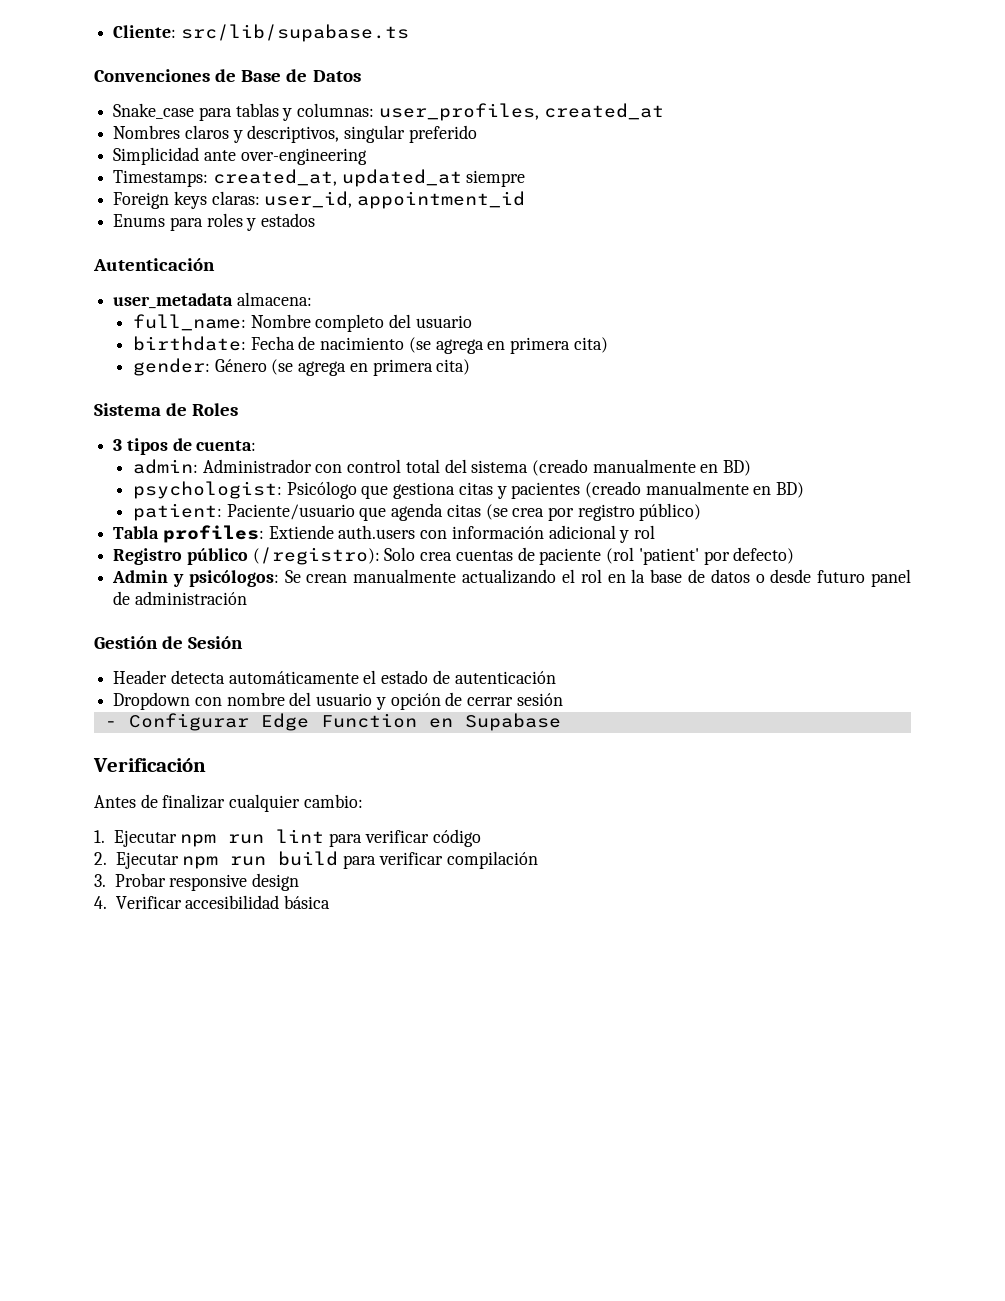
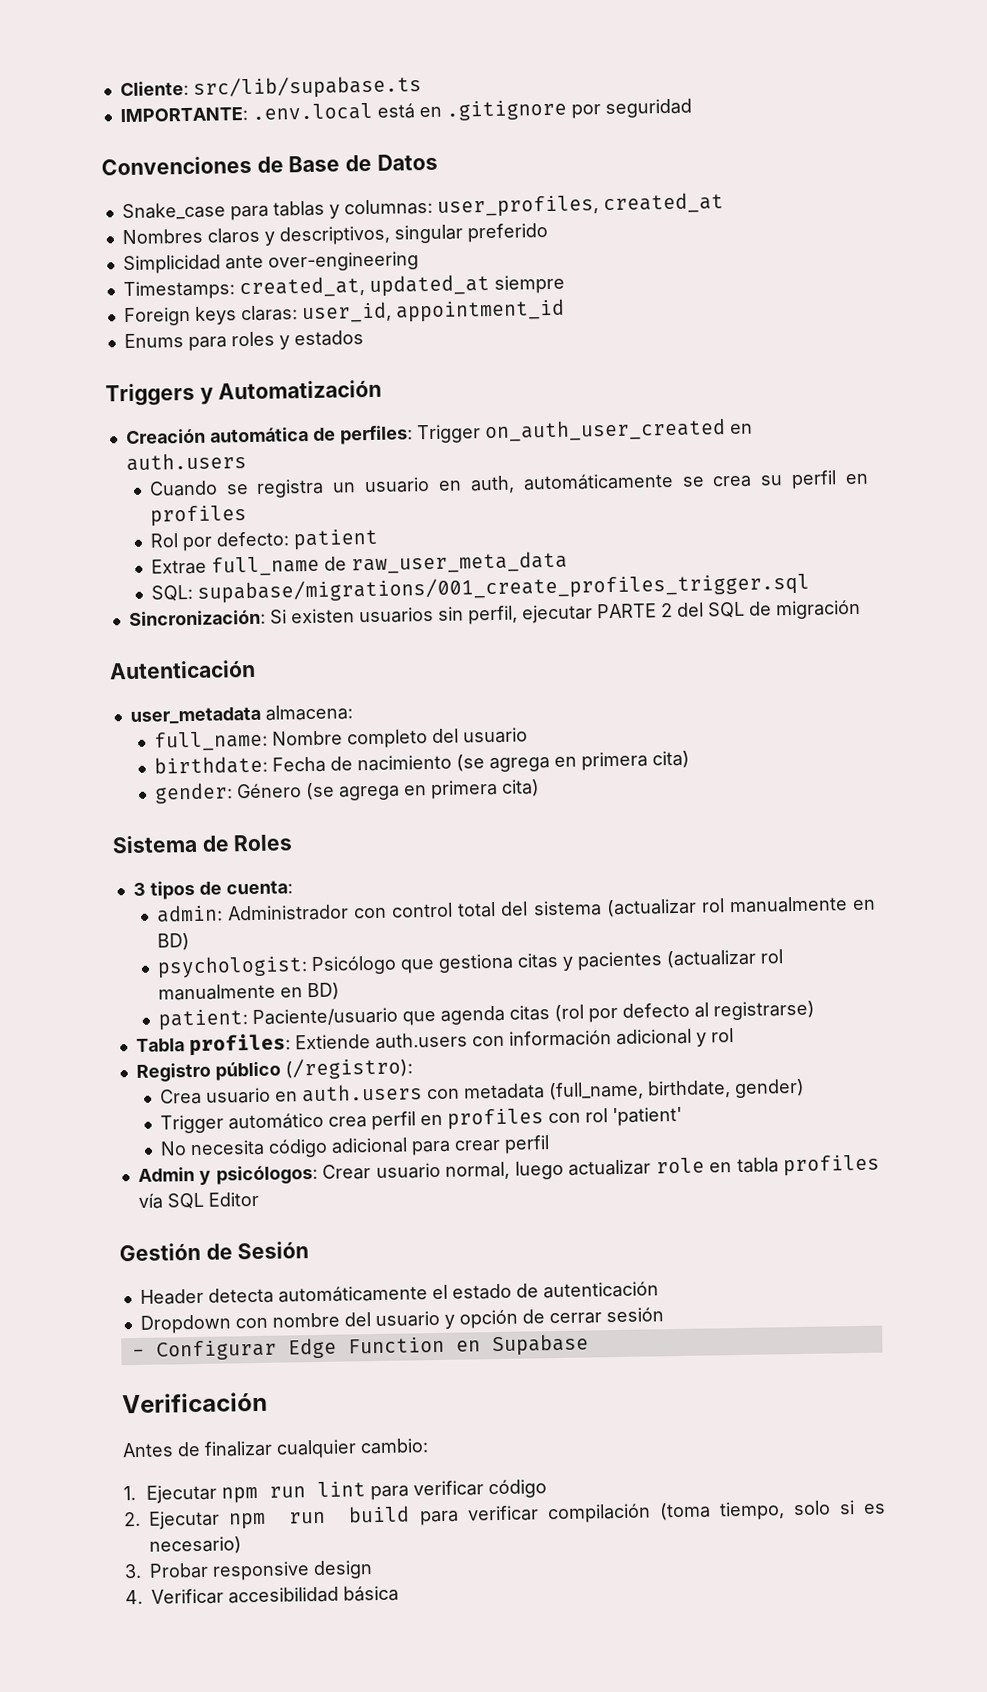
(409, 33) none -> [119,98,692,123] // IMPORTANTE: .env.local está en .gitignore por seguridad
(316, 220) none -> [105,379,383,407] [125,418,753,445] [125,452,247,472] [148,470,869,498] [149,505,247,527] [149,528,379,552] [150,550,568,577] [150,572,810,604] [128,599,861,627] // Triggers y Automatización // Creación automática de perfiles: Trigger on_auth_user_created en auth.users // Cuando se registra un usuario en auth, automáticamente se crea su perfil en profiles // Rol por defecto: patient // Extrae full_name de raw_user_meta_data // SQL: supabase/migrations/001_create_profiles_trigger.sql // Sincronización: Si existen usuarios sin perfil, ejecutar PARTE 2 del SQL de migración
[531,459,588,476] (creado -> [605,898,725,918] (actualizar rol
[584,481,641,498] (creado -> [665,949,783,969] (actualizar rol
[485,503,702,521] (se crea por registro público) -> [553,1000,815,1023] (rol por defecto al registrarse)
[384,547,795,565] [112,569,911,587] [113,591,247,605] Solo crea cuentas de paciente (rol 'patient' por defecto) // Admin y psicólogos: Se crean manualmente actualizando el rol en la base de datos o desde futuro panel de administración -> [158,1078,805,1105] [159,1106,682,1134] [159,1135,550,1158] [137,1154,881,1185] [137,1191,259,1210] // Crea usuario en auth.users con metadata (full_name, birthdate, gender) // Trigger automático crea perfil en profiles con rol 'patient' // No necesita código adicional para crear perfil // Admin y psicólogos: Crear usuario normal, luego actualizar role en tabla profiles vía SQL Editor
(538, 860) none -> [658,1500,887,1521] [149,1536,242,1555] (toma tiempo, solo si es necesario)

